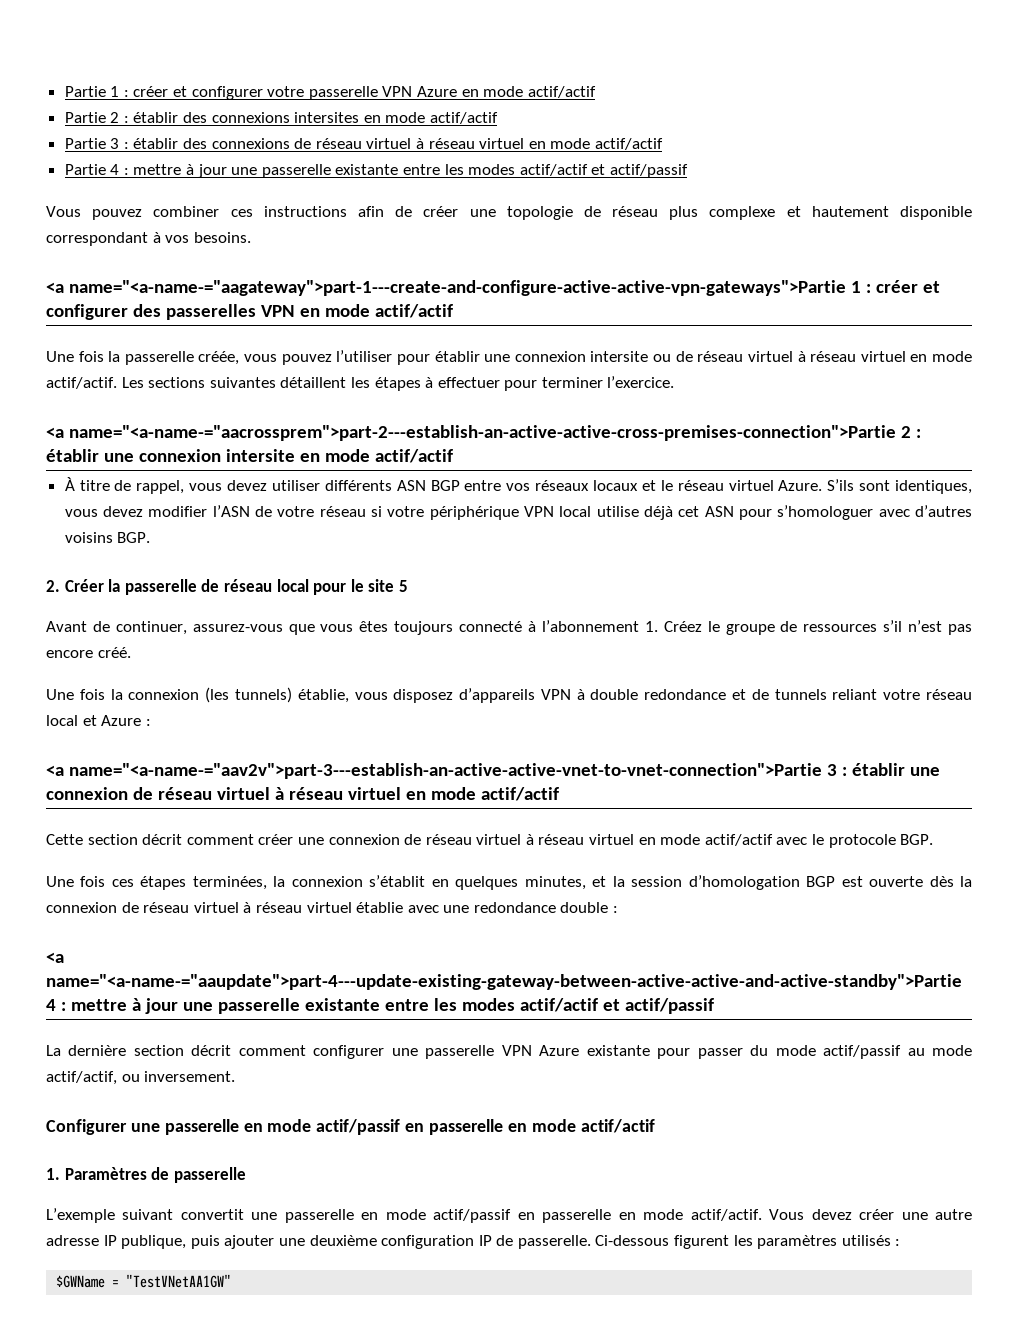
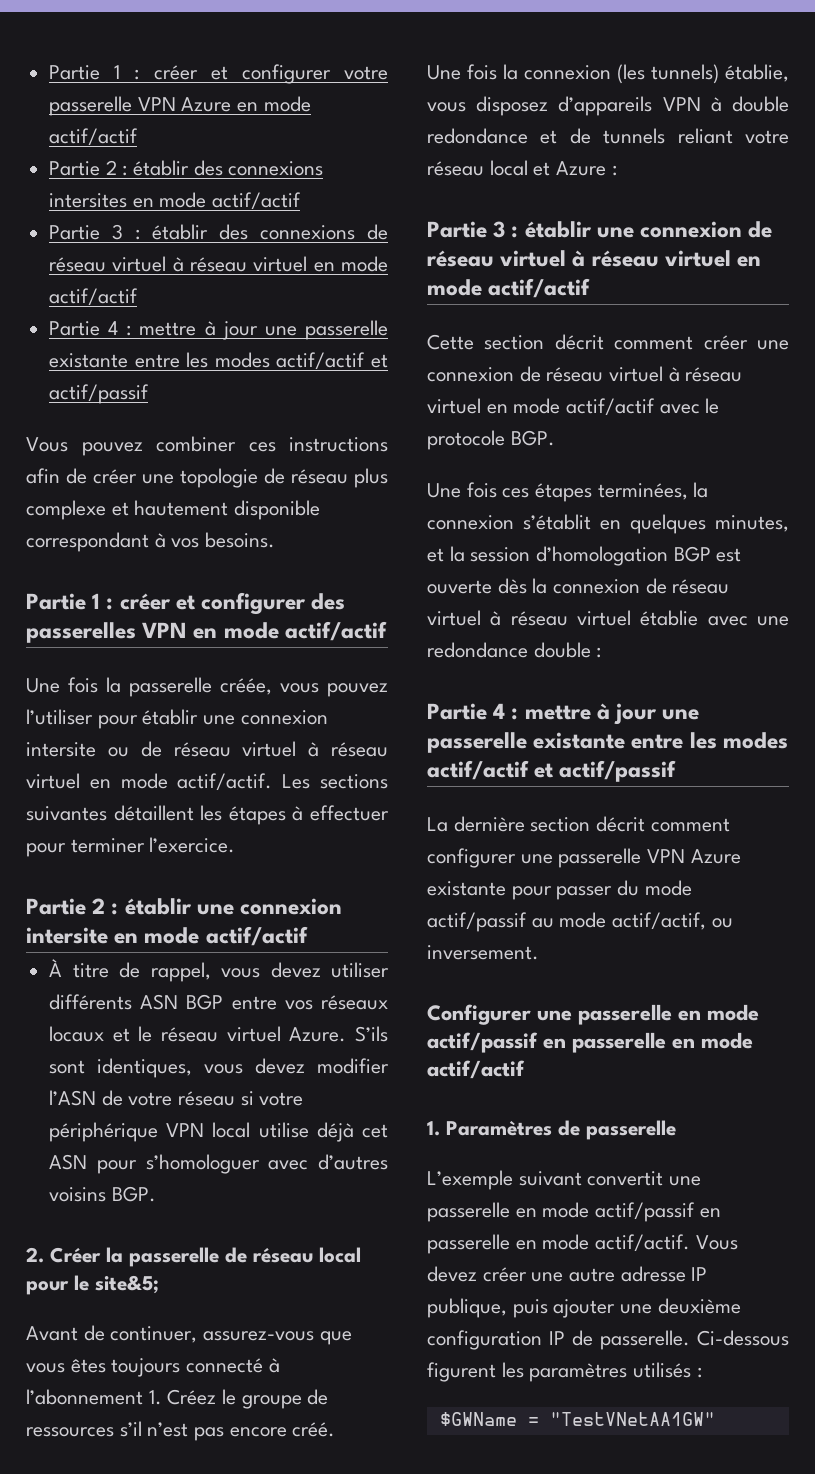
[46,280,846,296] <a name="<a-name-="aagateway">part-1---create-and-configure-active-active-vpn-gateways">Partie -> [26,593,86,610] Partie
[46,425,896,441] <a name="<a-name-="aacrossprem">part-2---establish-an-active-active-cross-premises-connection">Partie -> [26,898,86,915] Partie
[368,579,408,592] site 5 -> [95,1275,159,1294] site&5;
[46,763,822,779] <a name="<a-name-="aav2v">part-3---establish-an-active-active-vnet-to-vnet-connection">Partie -> [427,221,487,238] Partie
[46,952,64,963] [46,974,962,990] <a name="<a-name-="aaupdate">part-4---update-existing-gateway-between-active-active-and-active-standby">Partie -> [427,703,487,720] Partie

